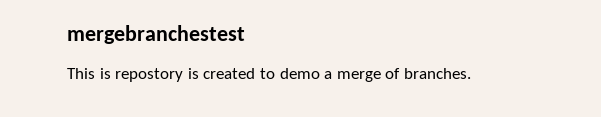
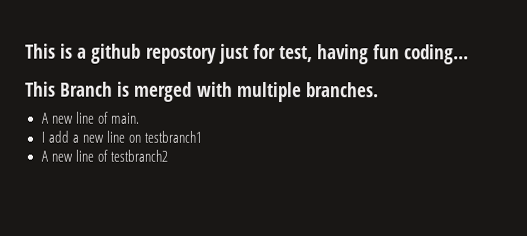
[67,25,245,44] [67,68,471,82] mergebranchestest // This is repostory is created to demo a merge of branches. -> [25,43,470,65] [25,81,379,103] [40,111,140,124] [40,130,202,143] [40,149,168,162] This is a github repostory just for test, having fun coding... // This Branch is merged with multiple branches. // A new line of main. // I add a new line on testbranch1 // A new line of testbranch2

